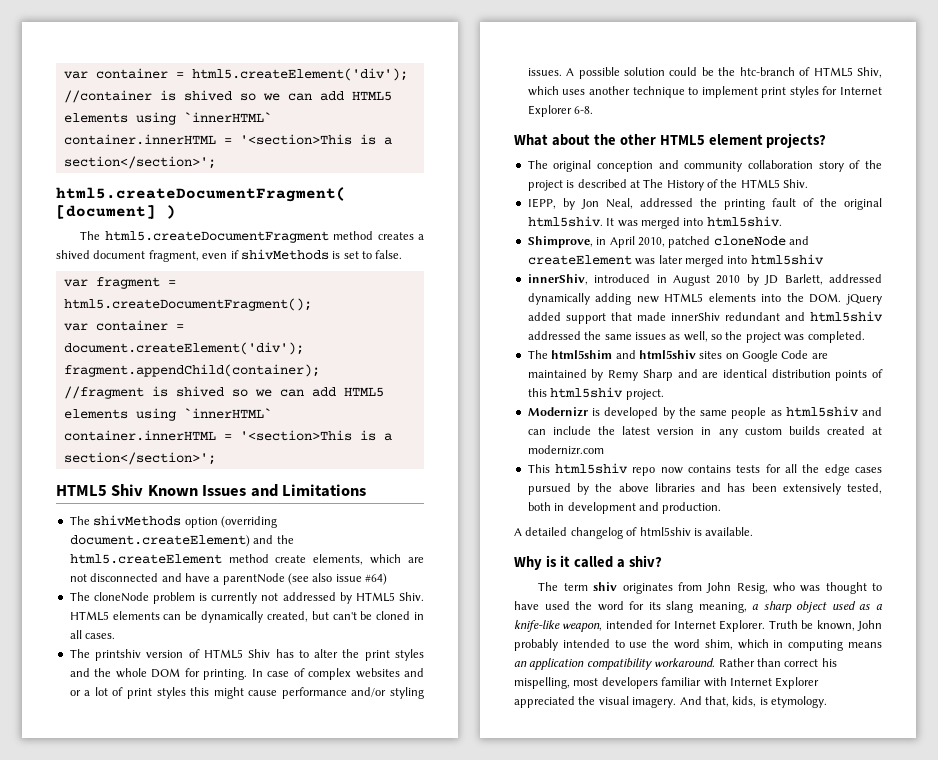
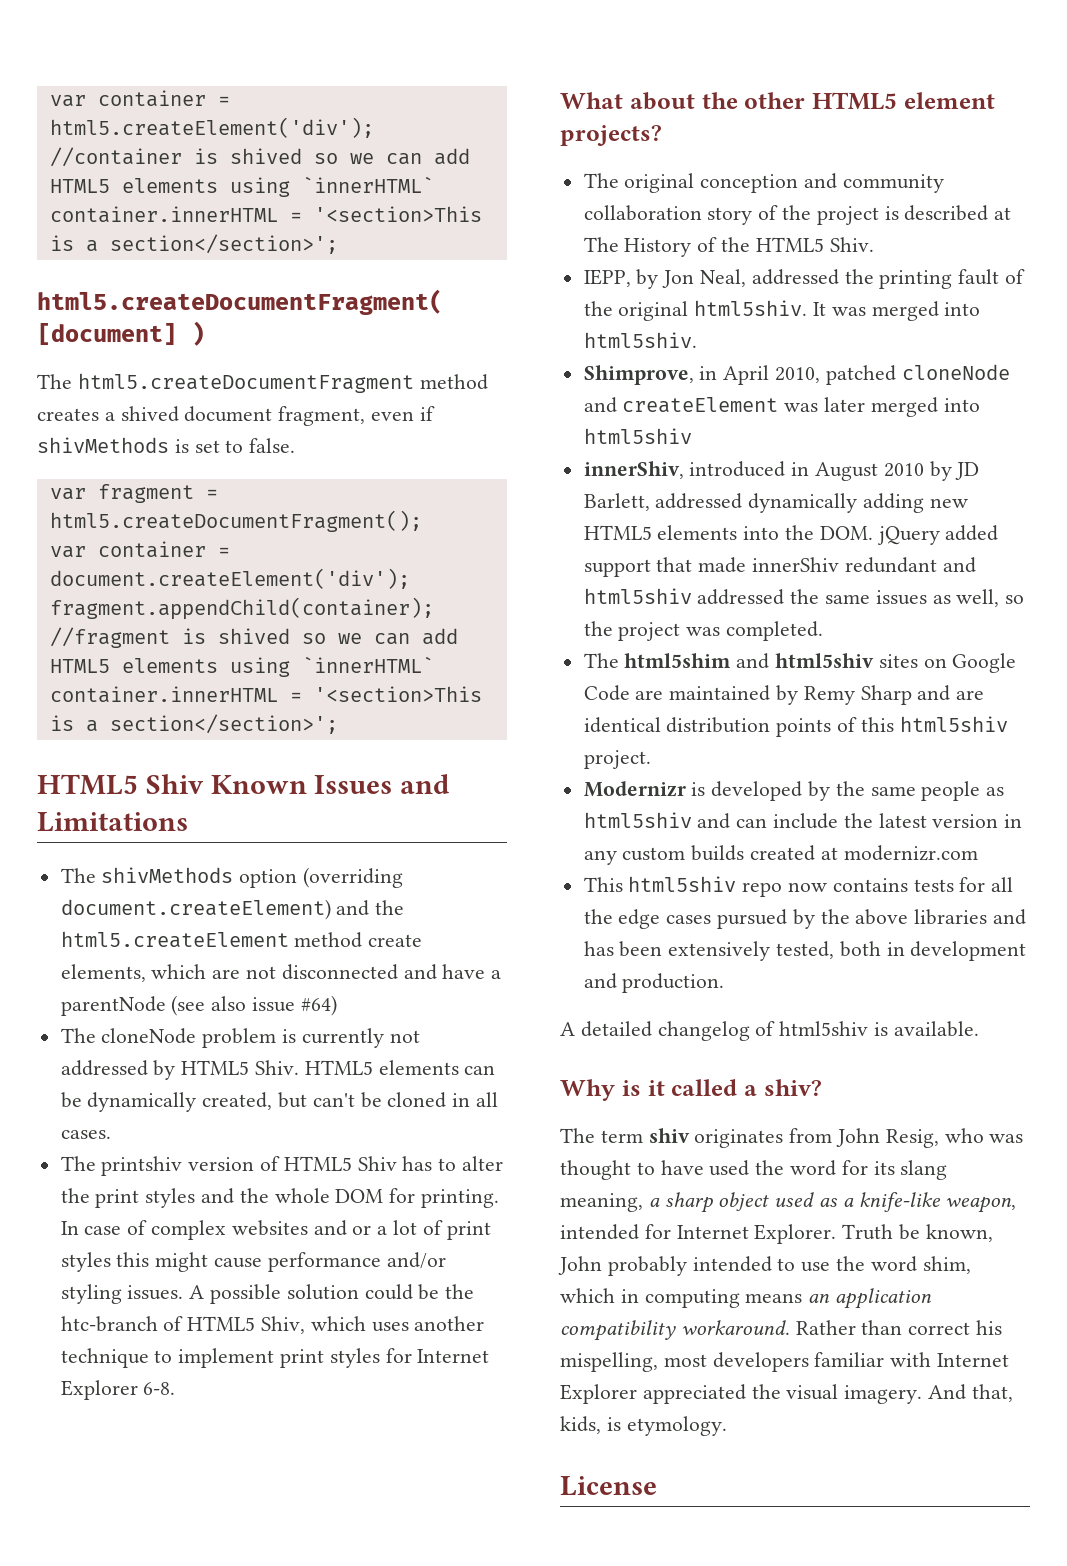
(827, 702) none -> [560,1476,657,1496] // License

